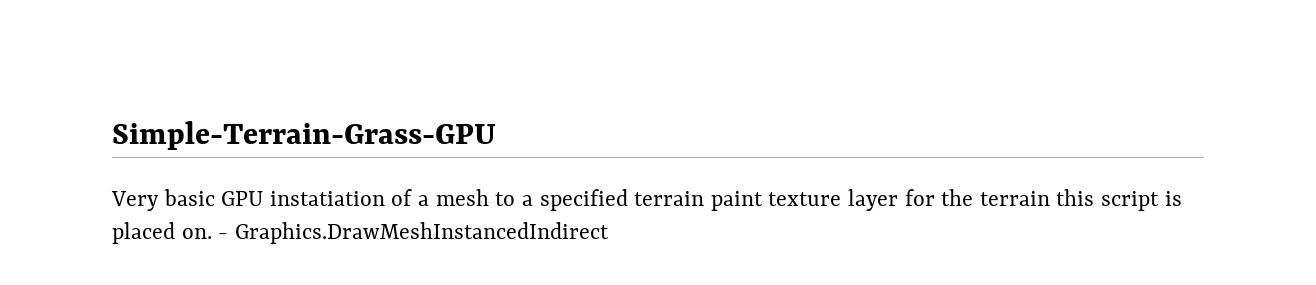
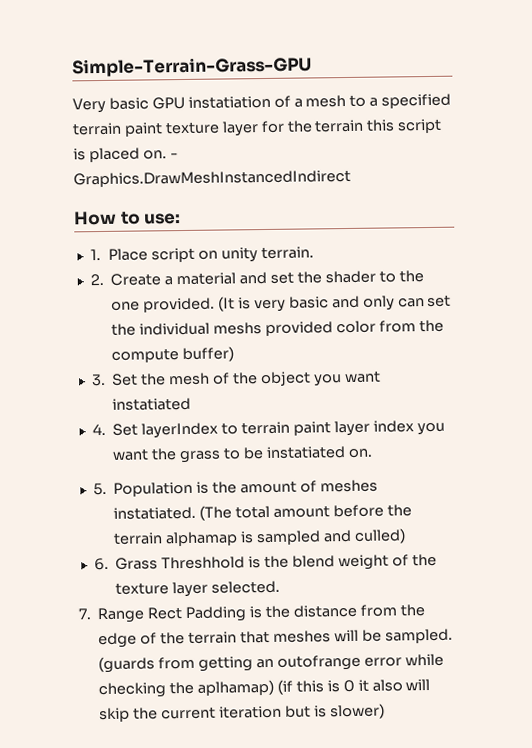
(609, 233) none -> [73,210,182,226] [89,246,314,263] [89,270,424,286] [111,294,452,313] [111,319,444,337] [111,346,235,363] [90,370,381,387] [112,397,192,411] [91,420,445,439] [112,446,373,464] [92,479,378,497] [113,504,412,521] [113,528,406,547] [93,553,437,571] [115,580,281,598] [78,604,425,624] [98,628,453,649] [98,653,444,674] [98,679,431,699] [99,703,385,723] // How to use: // 1. Place script on unity terrain. // 2. Create a material and set the shader to the one provided. (It is very basic and only can set the individual meshs provided color from the compute buffer) // 3. Set the mesh of the object you want instatiated // 4. Set layerIndex to terrain paint layer index you want the grass to be instatiated on. // 5. Population is the amount of meshes instatiated. (The total amount before the terrain alphamap is sampled and culled) // 6. Grass Threshhold is the blend weight of the texture layer selected. // 7. Range Rect Padding is the distance from the edge of the terrain that meshes will be sampled. (guards from getting an outofrange error while checking the aplhamap) (if this is 0 it also will skip the current iteration but is slower)

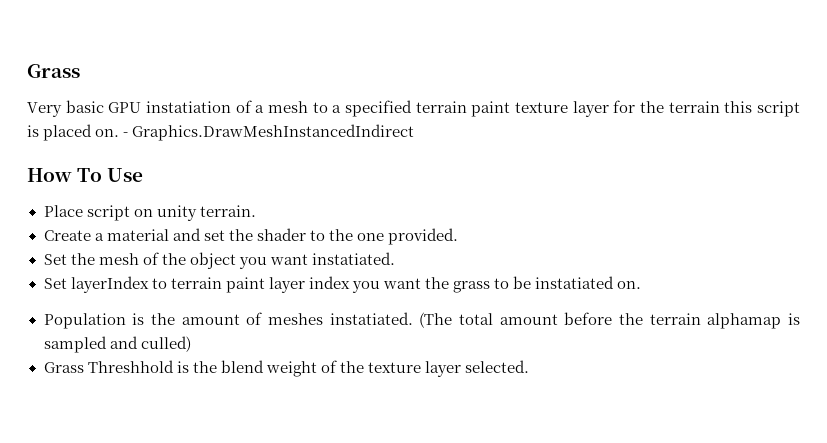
[72,56,312,78] Simple-Terrain-Grass-GPU -> [27,64,80,78] Grass
[120,211,182,225] [89,249,101,261] to use: // 1. -> [77,168,144,182] To Use //
[89,273,104,286] 2. -> (256, 211) none
[218,294,452,313] [111,319,444,337] [111,346,235,363] [90,373,106,387] (It is very basic and only can set the individual meshs provided color from the compute buffer) // 3. -> (459, 236) //
[112,397,192,411] [91,423,106,436] instatiated // 4. -> [311,252,395,265] instatiated. //
[92,482,107,496] 5. -> (642, 285) none
[93,557,109,571] 6. -> (191, 344) none
[78,604,425,624] [98,628,453,649] [98,653,444,674] [98,679,431,699] [99,703,385,723] // 7. Range Rect Padding is the distance from the edge of the terrain that meshes will be sampled. (guards from getting an outofrange error while checking the aplhamap) (if this is 0 it also will skip the current iteration but is slower) -> (530, 366) none

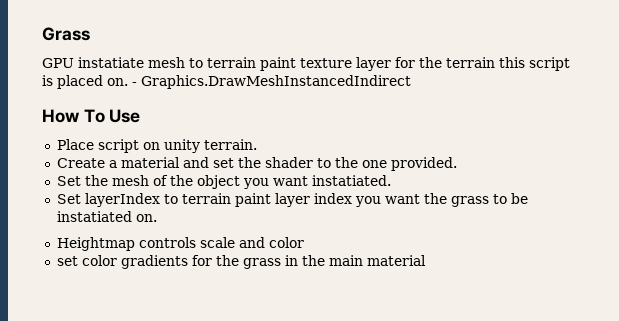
[27,100,413,117] Very basic GPU instatiation of a mesh to a specified -> [42,57,203,68] GPU instatiate mesh to
[43,312,801,329] [43,336,191,353] [43,360,530,377] Population is the amount of meshes instatiated. (The total amount before the terrain alphamap is sampled and culled) // Grass Threshhold is the blend weight of the texture layer selected. -> [56,237,304,251] [56,255,426,269] Heightmap controls scale and color // set color gradients for the grass in the main material

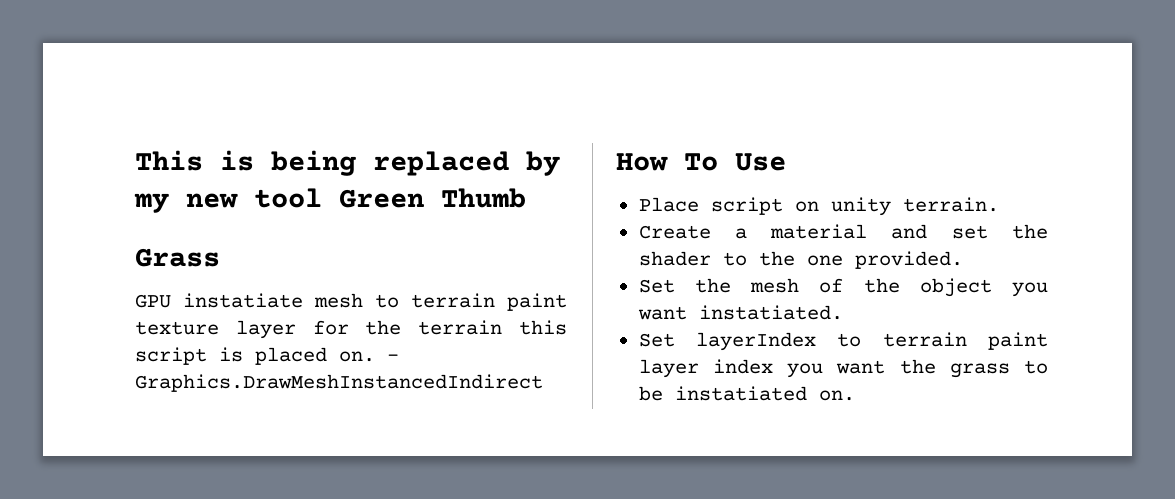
(42, 34) none -> [135,150,560,176] [134,188,526,213] This is being replaced by my new tool Green Thumb //
[56,237,304,251] [56,255,426,269] // Heightmap controls scale and color // set color gradients for the grass in the main material -> (855, 395) none

